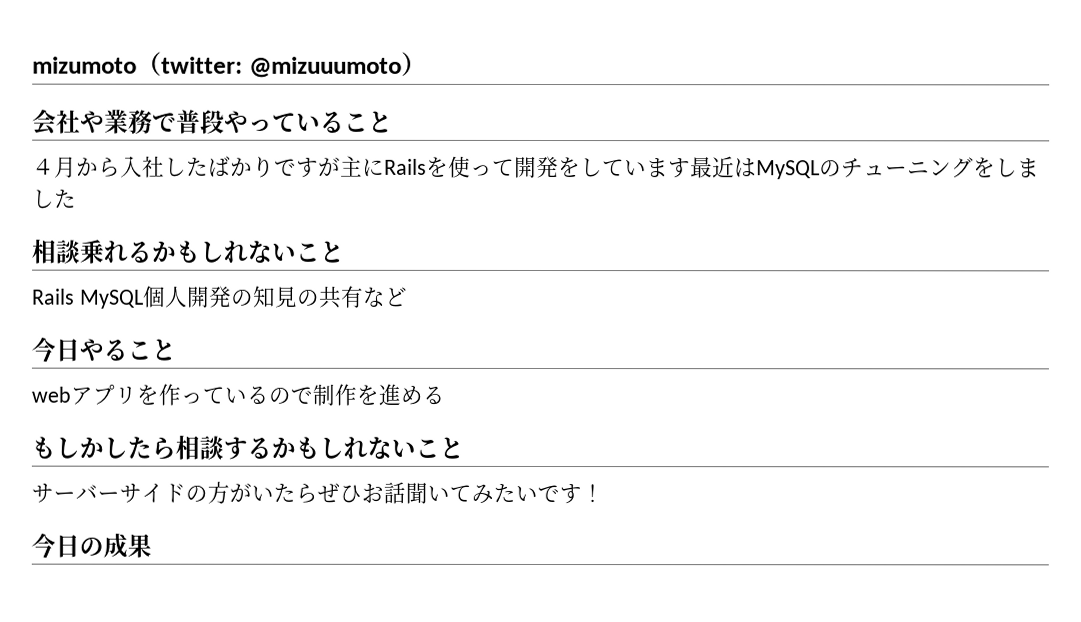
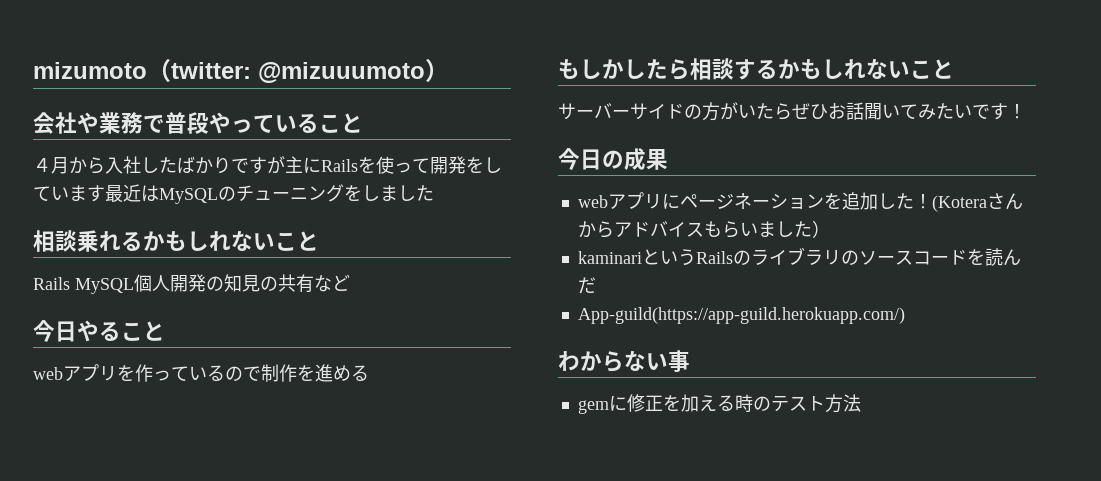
(152, 545) none -> [577,192,1023,212] [577,220,830,238] [577,247,1021,266] [577,277,596,294] [577,307,905,324] [558,350,690,372] [577,394,861,414] // webアプリにページネーションを追加した！(Koteraさんからアドバイスもらいました） // kaminariというRailsのライブラリのソースコードを読んだ // App-guild(https://app-guild.herokuapp.com/) // わからない事 // gemに修正を加える時のテスト方法

